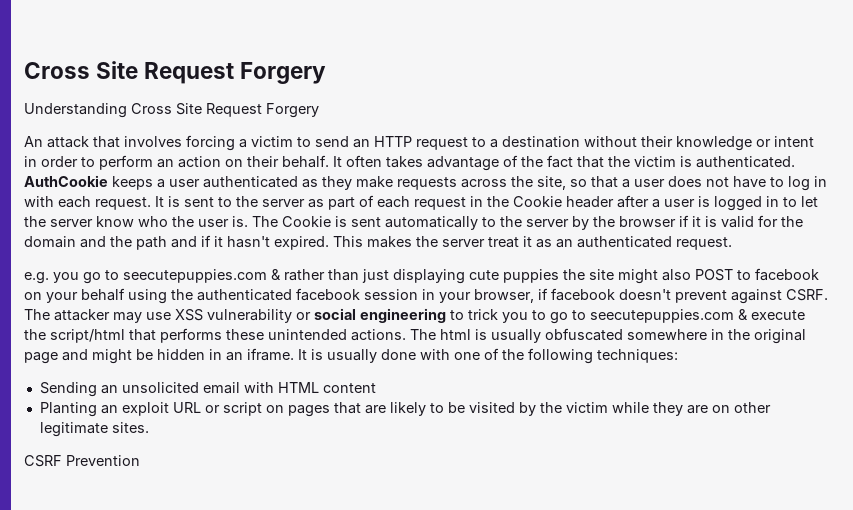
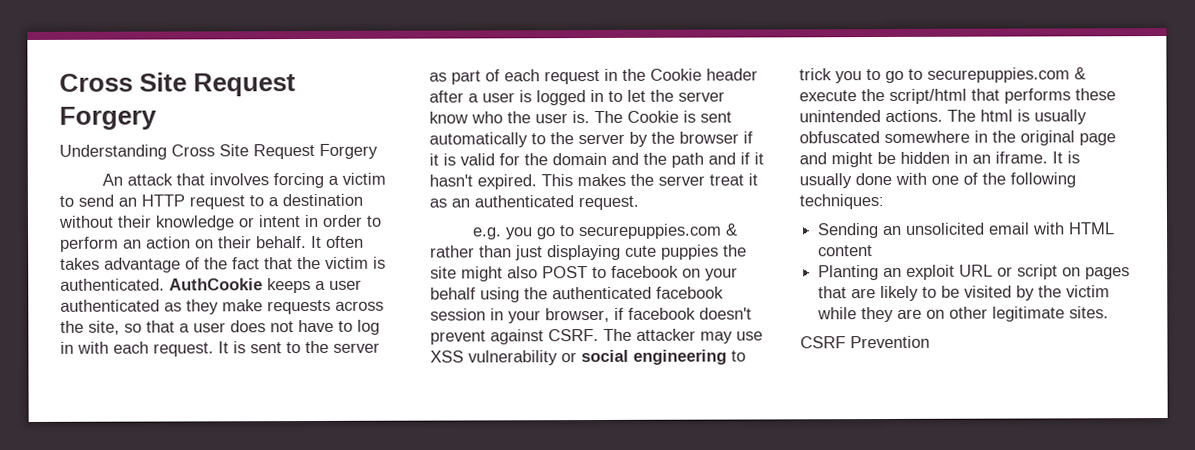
[123,269,267,283] seecutepuppies.com -> [577,223,722,240] securepuppies.com
[590,309,734,323] seecutepuppies.com -> [927,67,1070,83] securepuppies.com

